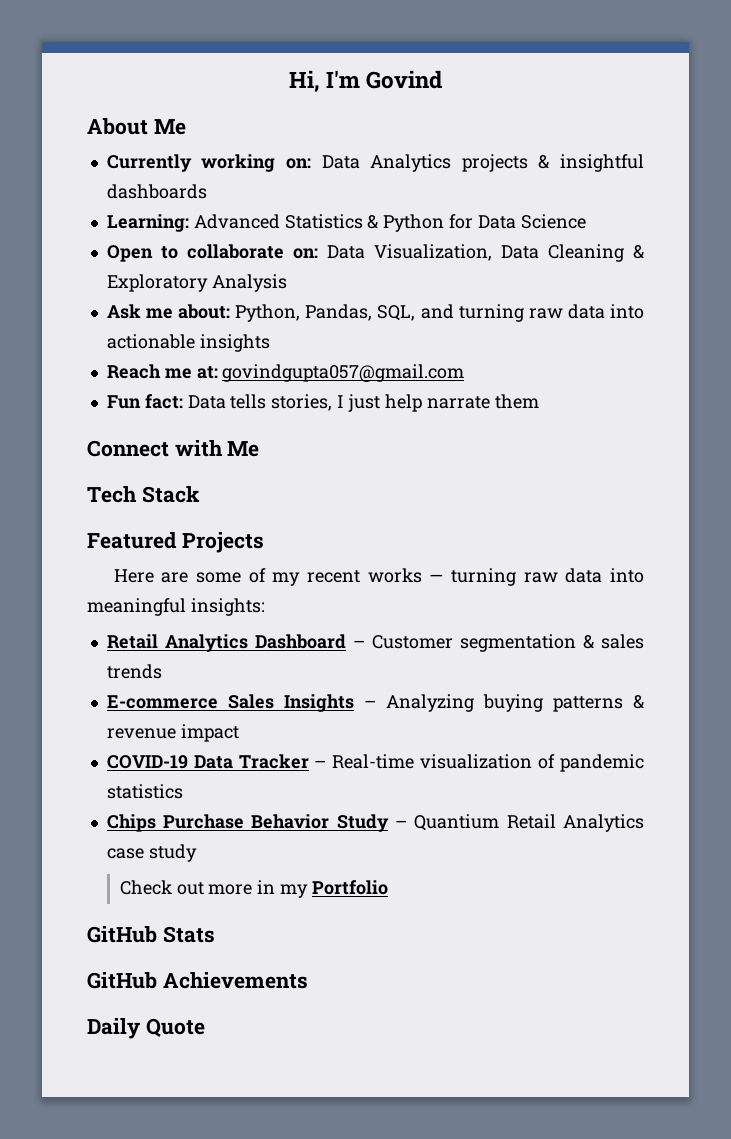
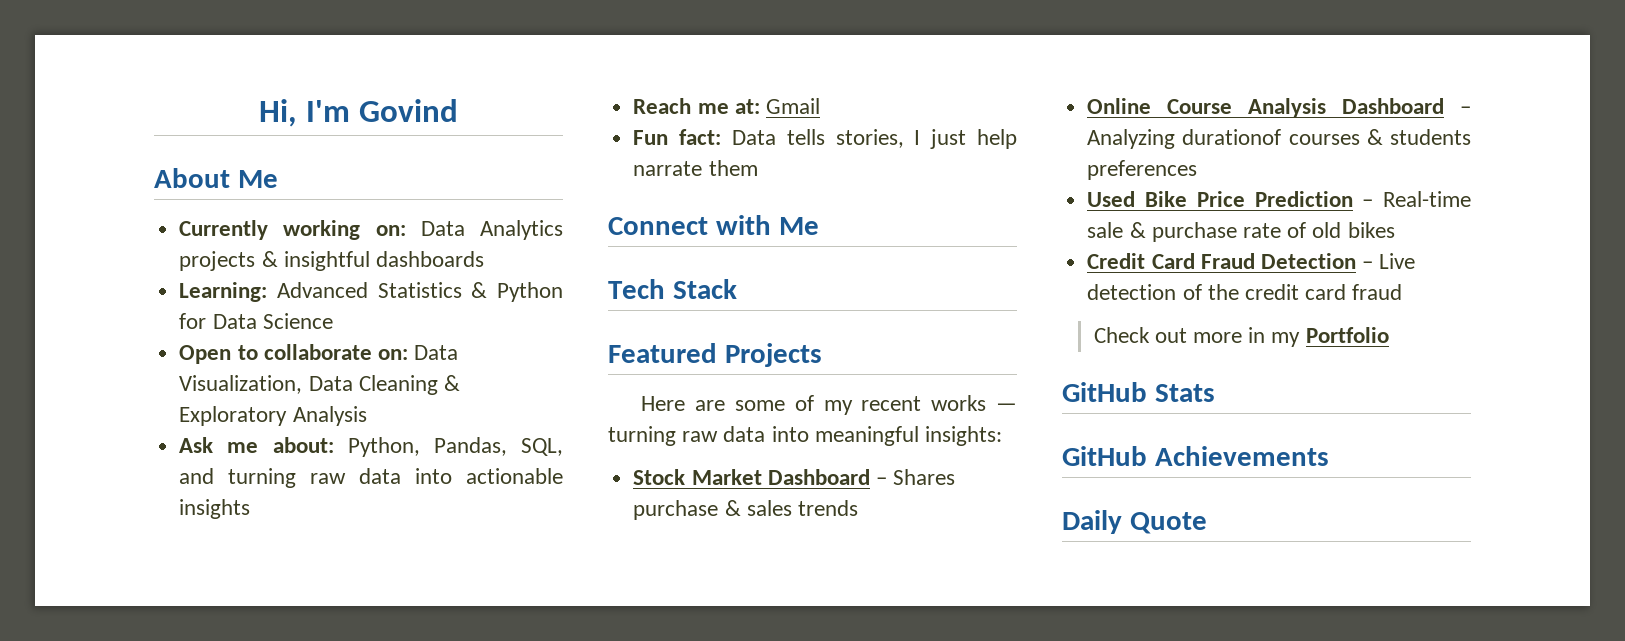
[222,364,465,382] govindgupta057@gmail.com -> [765,98,820,114] Gmail
[106,634,644,652] [106,664,162,679] [106,694,645,712] [106,724,239,742] [106,754,645,772] [106,784,183,799] [106,814,645,832] [106,844,197,862] Retail Analytics Dashboard – Customer segmentation & sales trends // E-commerce Sales Insights – Analyzing buying patterns & revenue impact // COVID-19 Data Tracker – Real-time visualization of pandemic statistics // Chips Purchase Behavior Study – Quantium Retail Analytics case study -> [633,469,956,485] [633,500,858,520] [1087,98,1471,118] [1087,129,1471,149] [1087,160,1198,180] [1087,191,1471,207] [1087,222,1395,242] [1087,253,1416,269] [1087,284,1403,300] Stock Market Dashboard – Shares purchase & sales trends // Online Course Analysis Dashboard – Analyzing durationof courses & students preferences // Used Bike Price Prediction – Real-time sale & purchase rate of old bikes // Credit Card Fraud Detection – Live detection of the credit card fraud

